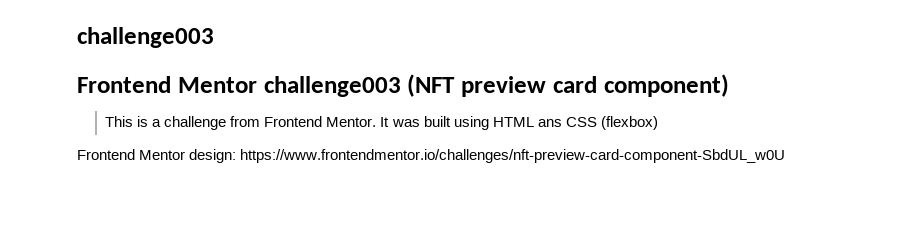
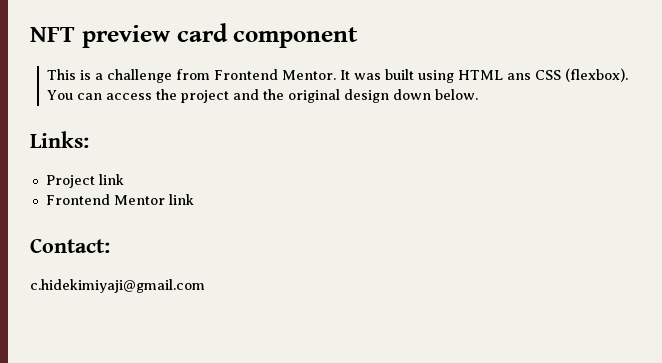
[77,27,214,48] [77,74,456,97] challenge003 // Frontend Mentor challenge003 (NFT -> [30,27,75,42] NFT
[603,74,729,97] component) -> [233,27,359,48] component
[600,116,658,130] [77,149,786,163] (flexbox) // Frontend Mentor design: https://www.frontendmentor.io/challenges/nft-preview-card-component-SbdUL_w0U -> [565,68,629,82] [47,89,479,103] [30,131,89,148] [45,174,124,188] [45,194,194,205] [30,238,110,253] [30,279,205,293] (flexbox). You can access the project and the original design down below. // Links: // Project link // Frontend Mentor link // Contact: // c.hidekimiyaji@gmail.com

